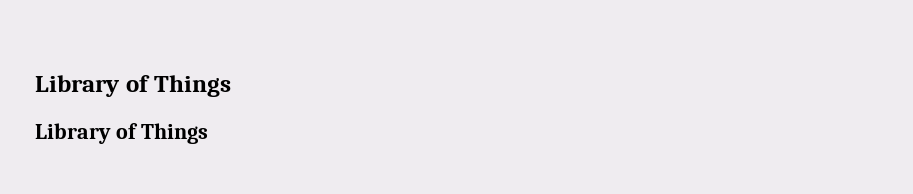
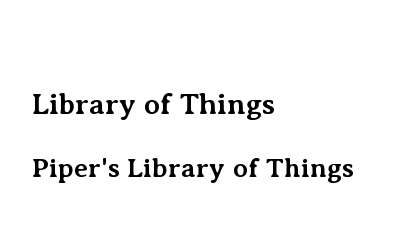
(231, 86) none -> [32,158,120,183] Piper's

